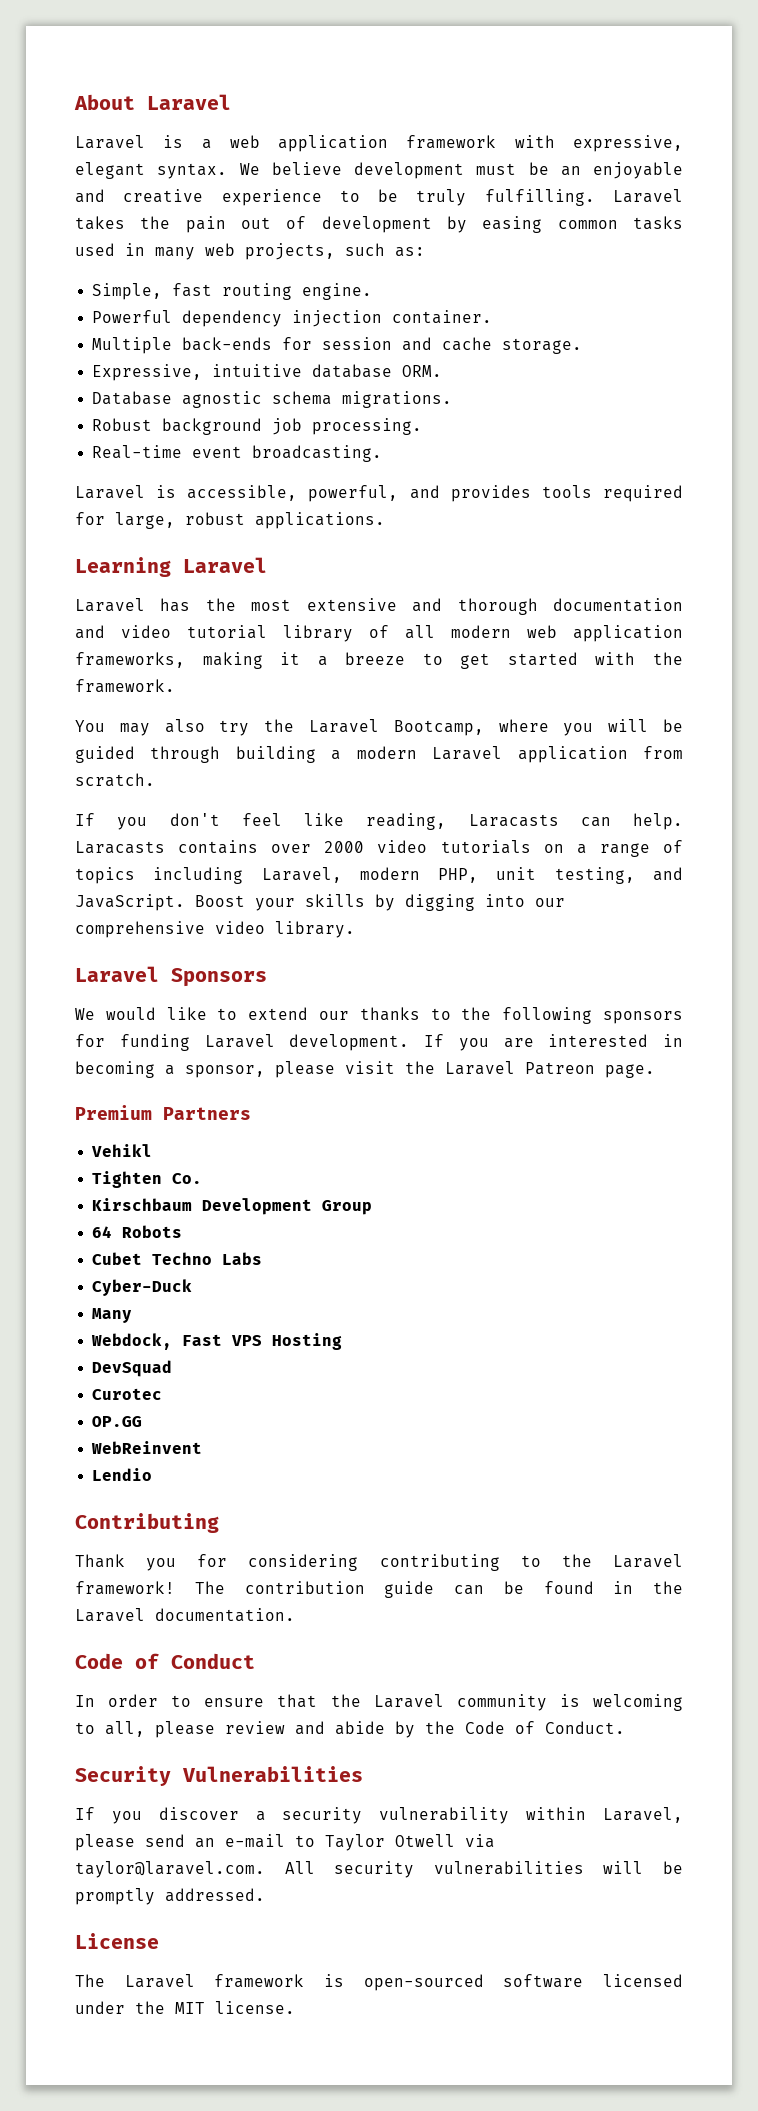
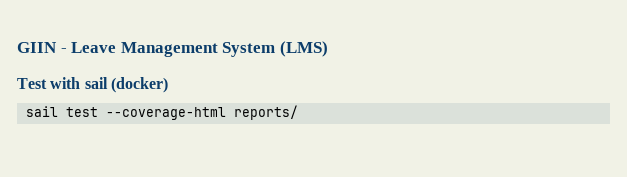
[74,94,231,110] [75,135,683,152] [75,162,683,179] [75,189,683,206] [75,216,683,233] [75,243,425,260] [92,283,373,300] [92,310,493,327] [92,337,583,354] [92,364,443,381] [92,391,453,408] [92,418,423,435] [92,445,383,462] [75,485,683,502] [75,512,385,529] [75,557,267,577] [75,598,683,615] [75,625,683,642] [75,652,683,669] [75,679,175,693] [75,719,683,736] [75,746,684,763] [75,773,155,787] [75,813,683,830] [75,840,683,857] [75,867,683,884] [75,894,565,911] [75,921,355,938] [75,966,267,987] [75,1007,683,1024] [75,1034,683,1051] [75,1061,655,1078] [75,1105,251,1120] [91,1144,153,1157] [92,1171,203,1188] [92,1198,373,1215] [92,1225,183,1238] [92,1252,263,1265] [92,1279,193,1296] [92,1308,133,1323] [91,1333,343,1350] [92,1360,173,1377] [92,1388,163,1400] [92,1416,143,1427] [91,1441,203,1454] [92,1468,153,1481] [75,1513,219,1533] [75,1554,683,1571] [75,1581,683,1598] [75,1608,295,1622] [75,1653,255,1669] [75,1694,683,1711] [75,1721,625,1738] [75,1766,363,1786] [75,1807,683,1824] [75,1834,495,1851] [75,1861,683,1878] [75,1888,265,1905] [75,1933,159,1949] [75,1974,683,1991] [75,2001,295,2014] About Laravel // Laravel is a web application framework with expressive, elegant syntax. We believe development must be an enjoyable and creative experience to be truly fulfilling. Laravel takes the pain out of development by easing common tasks used in many web projects, such as: // Simple, fast routing engine. // Powerful dependency injection container. // Multiple back-ends for session and cache storage. // Expressive, intuitive database ORM. // Database agnostic schema migrations. // Robust background job processing. // Real-time event broadcasting. // Laravel is accessible, powerful, and provides tools required for large, robust applications. // Learning Laravel // Laravel has the most extensive and thorough documentation and video tutorial library of all modern web application frameworks, making it a breeze to get started with the framework. // You may also try the Laravel Bootcamp, where you will be guided through building a modern Laravel application from scratch. // If you don't feel like reading, Laracasts can help. Laracasts contains over 2000 video tutorials on a range of topics including Laravel, modern PHP, unit testing, and JavaScript. Boost your skills by digging into our comprehensive video library. // Laravel Sponsors // We would like to extend our thanks to the following sponsors for funding Laravel development. If you are interested in becoming a sponsor, please visit the Laravel Patreon page. // Premium Partners // Vehikl // Tighten Co. // Kirschbaum Development Group // 64 Robots // Cubet Techno Labs // Cyber-Duck // Many // Webdock, Fast VPS Hosting // DevSquad // Curotec // OP.GG // WebReinvent // Lendio // Contributing // Thank you for considering contributing to the Laravel framework! The contribution guide can be found in the Laravel documentation. // Code of Conduct // In order to ensure that the Laravel community is welcoming to all, please review and abide by the Code of Conduct. // Security Vulnerabilities // If you discover a security vulnerability within Laravel, please send an e-mail to Taylor Otwell via taylor@laravel.com. All security vulnerabilities will be promptly addressed. // License // The Laravel framework is open-sourced software licensed under the MIT license. -> [17,41,328,57] [17,77,168,93] [25,105,298,120] GIIN - Leave Management System (LMS) // Test with sail (docker) // sail test --coverage-html reports/

